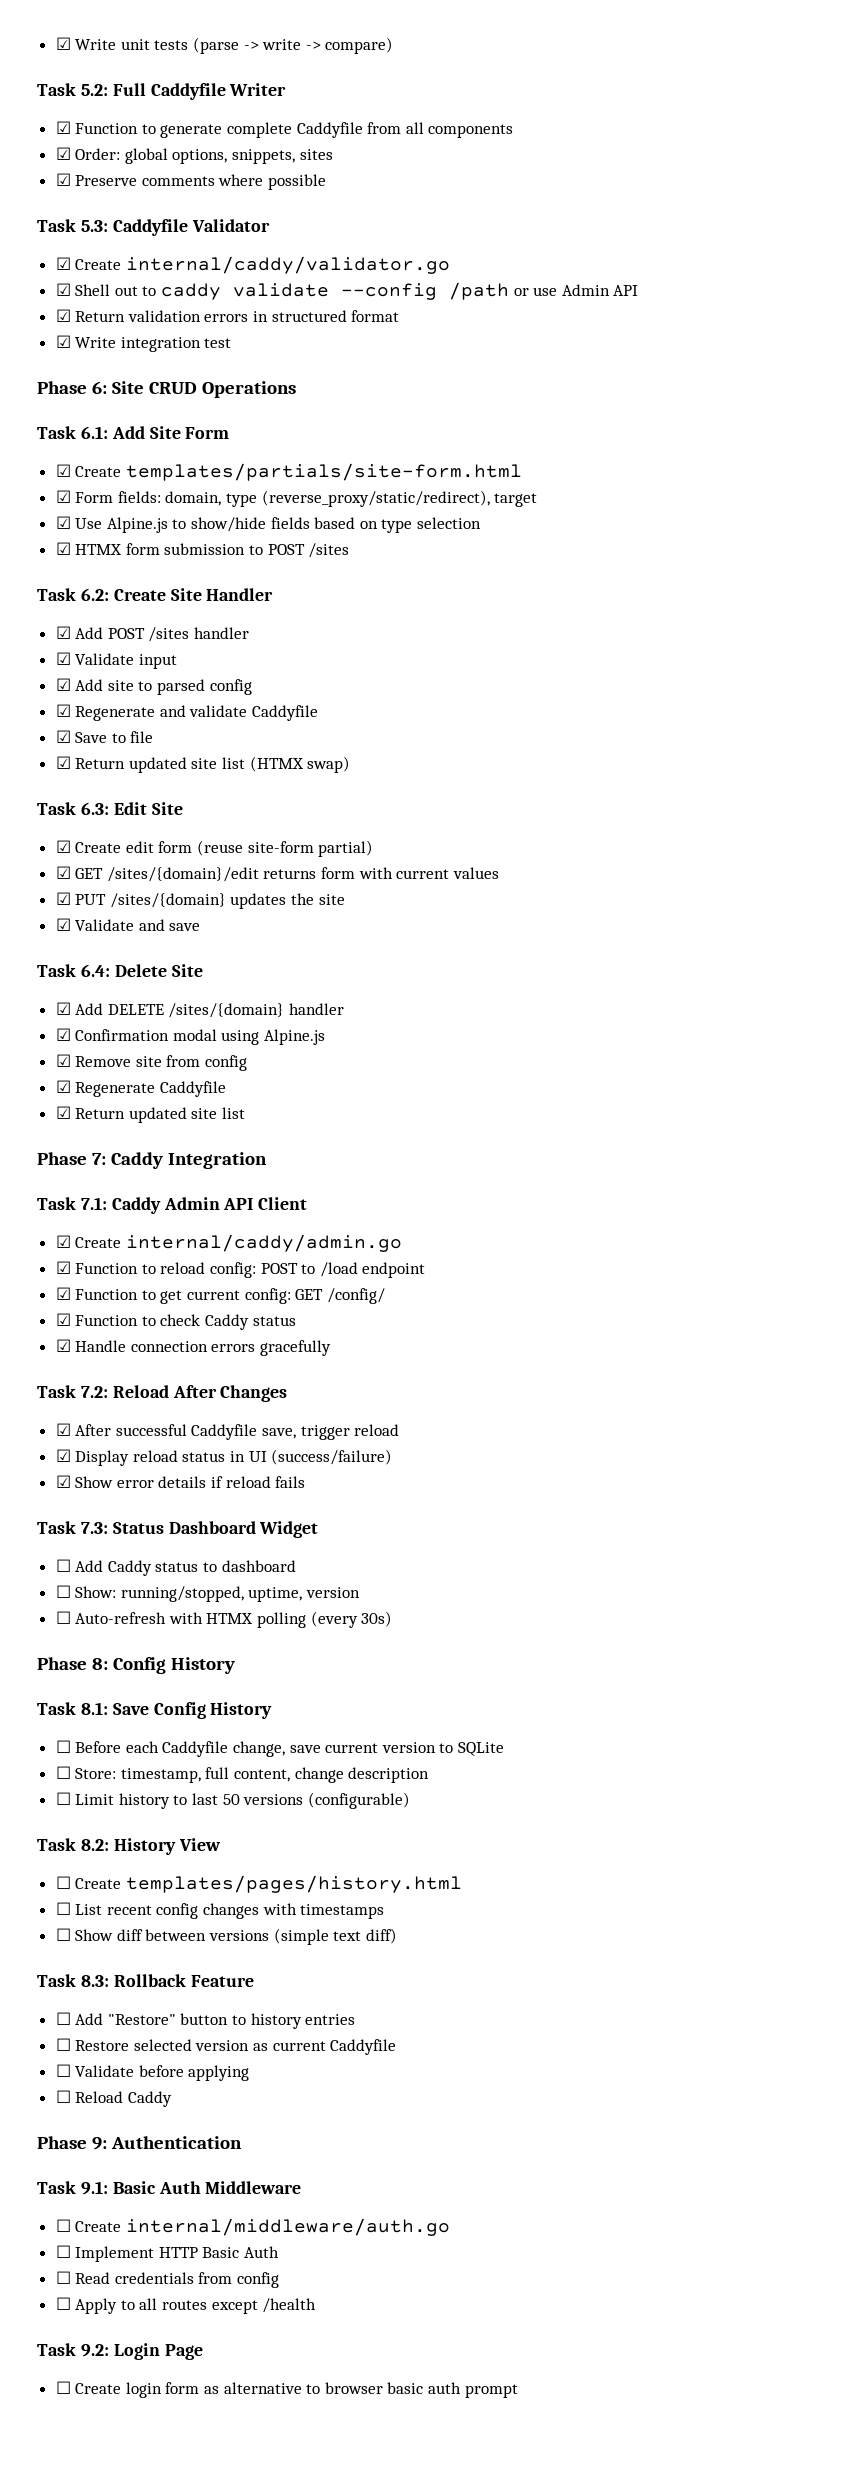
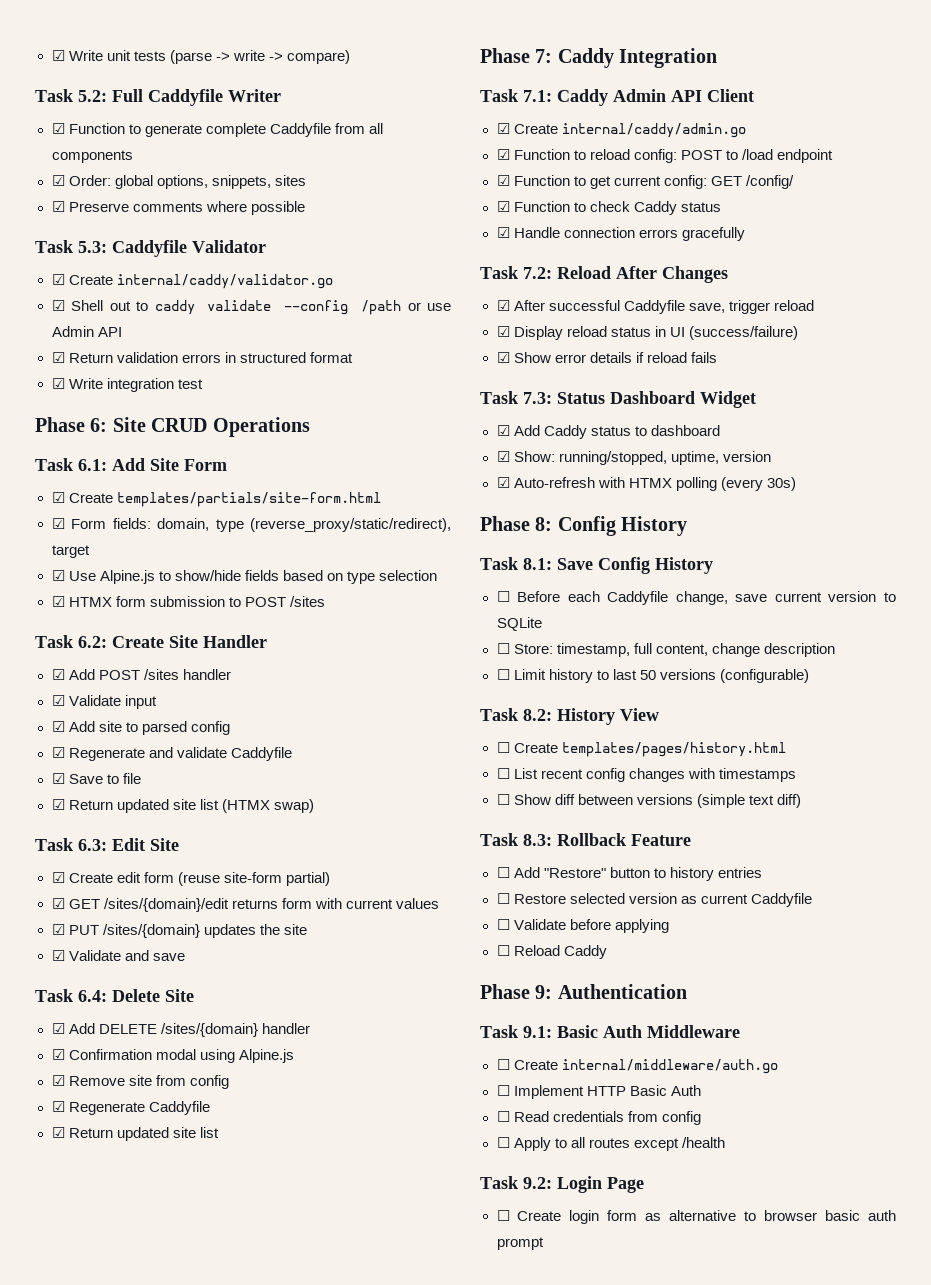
[55,1559,71,1572] ☐ -> [496,425,510,436] ☑
[55,1585,71,1598] ☐ -> [496,451,510,462] ☑
[55,1611,71,1624] ☐ -> [496,477,510,488] ☑

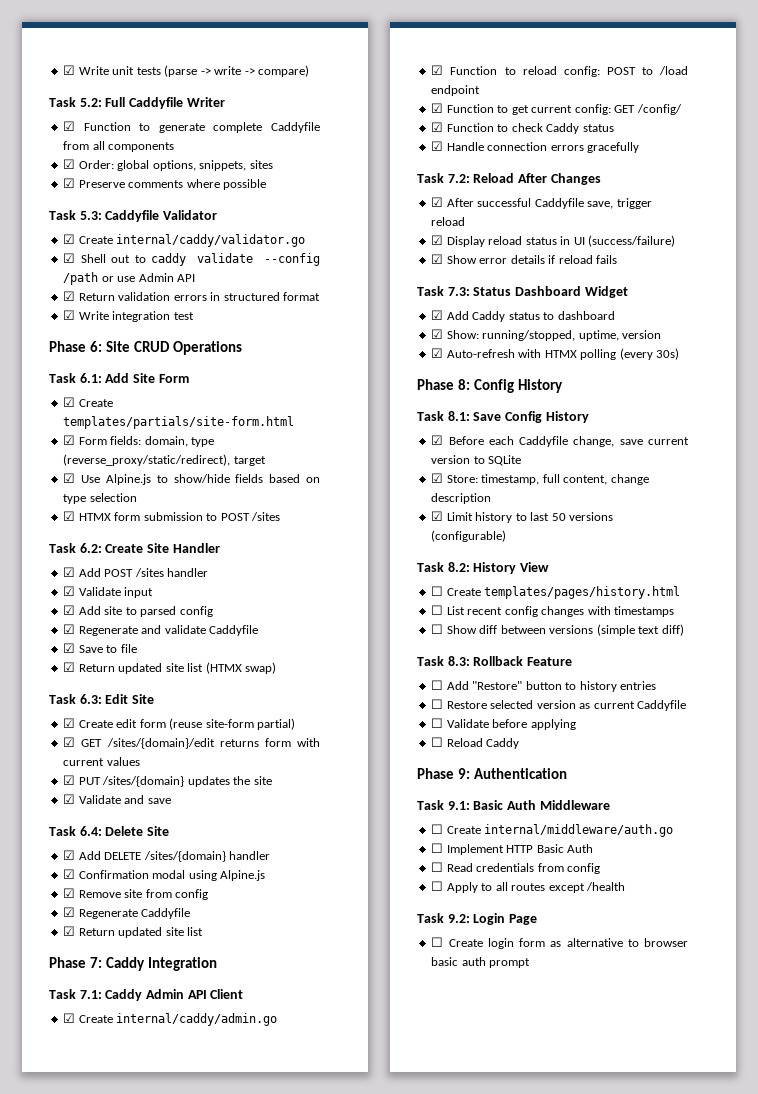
[496,591,510,602] ☐ -> [431,435,444,445] ☑
[496,643,510,654] ☐ -> [431,473,444,483] ☑
[496,669,510,680] ☐ -> [431,511,444,521] ☑

